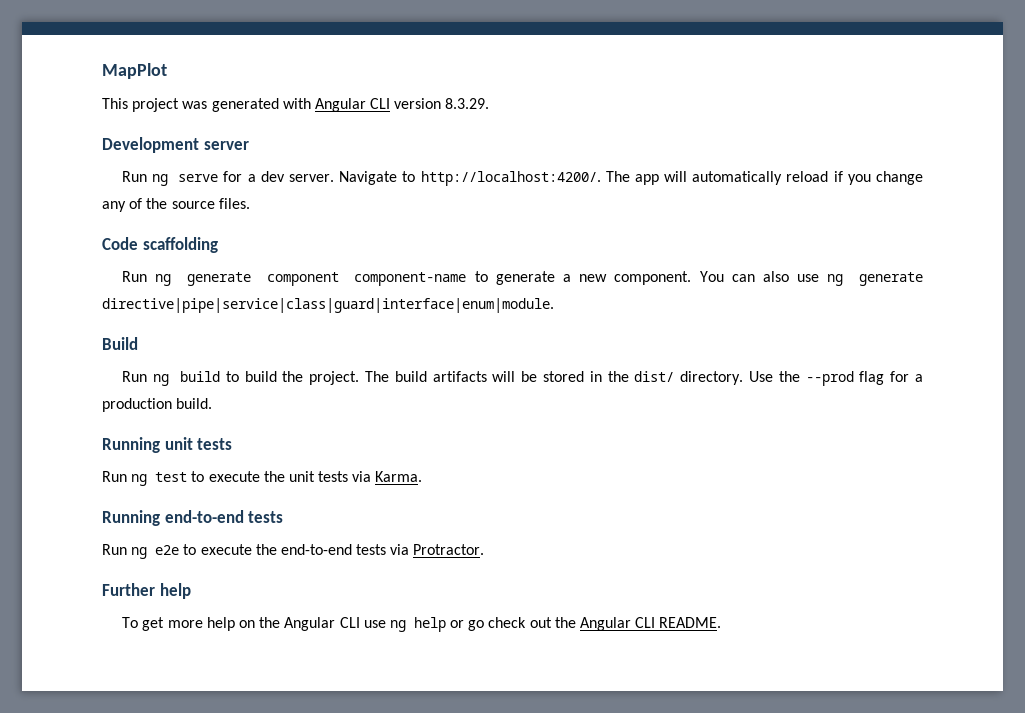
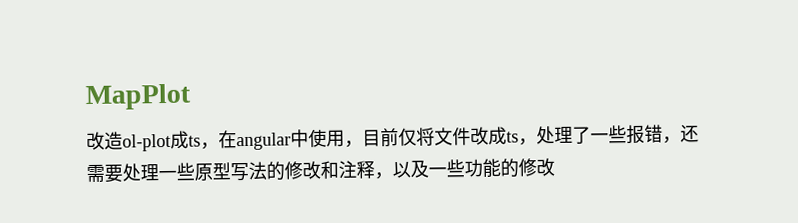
[102,98,490,112] [102,137,249,153] [122,171,923,186] [102,198,250,212] [102,237,218,253] [122,271,923,286] [102,298,554,313] [102,337,138,350] [122,371,923,386] [102,398,213,412] [102,437,233,453] [102,471,423,486] [102,510,284,526] [102,544,485,559] [102,583,191,599] [122,617,722,632] This project was generated with Angular CLI version 8.3.29. // Development server // Run ng serve for a dev server. Navigate to http://localhost:4200/. The app will automatically reload if you change any of the source files. // Code scaffolding // Run ng generate component component-name to generate a new component. You can also use ng generate directive|pipe|service|class|guard|interface|enum|module. // Build // Run ng build to build the project. The build artifacts will be stored in the dist/ directory. Use the --prod flag for a production build. // Running unit tests // Run ng test to execute the unit tests via Karma. // Running end-to-end tests // Run ng e2e to execute the end-to-end tests via Protractor. // Further help // To get more help on the Angular CLI use ng help or go check out the Angular CLI README. -> [86,124,699,152] [86,157,555,183] 改造ol-plot成ts，在angular中使用，目前仅将文件改成ts，处理了一些报错，还需要处理一些原型写法的修改和注释，以及一些功能的修改

